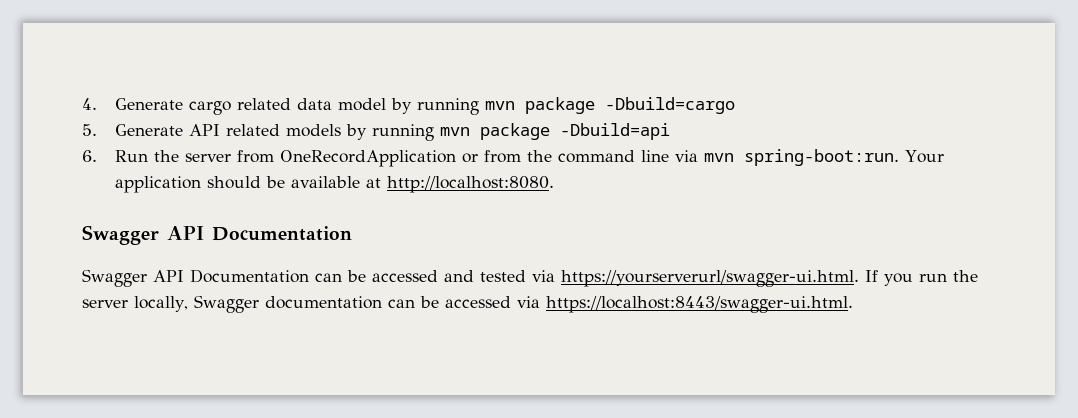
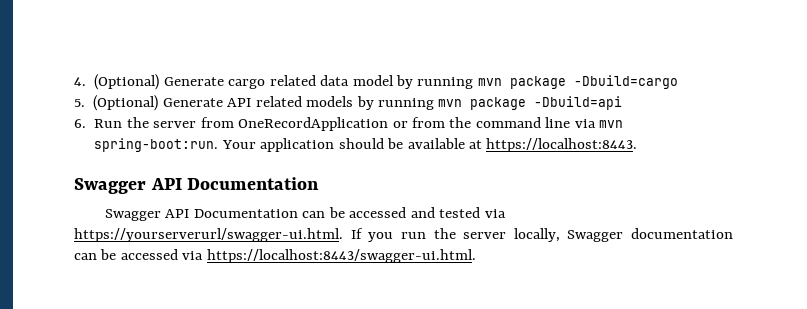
(97, 104) none -> [94,74,160,90] (Optional)
(97, 130) none -> [93,95,159,111] (Optional)
[387,176,555,193] http://localhost:8080. -> [486,138,638,152] https://localhost:8443.

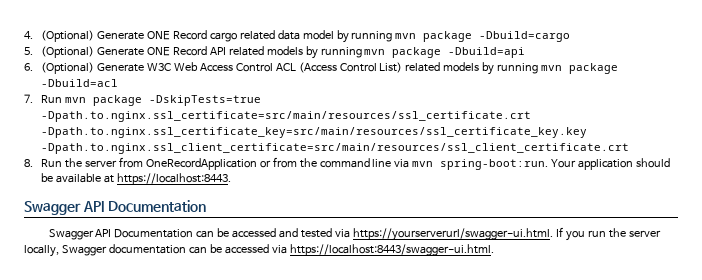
(224, 81) none -> [146,30,207,40] ONE Record
(223, 102) none -> [146,46,207,56] ONE Record
(86, 123) none -> [40,62,619,75] [40,79,118,87] [24,94,261,106] [40,111,531,122] [40,127,587,138] [40,143,629,154] [24,159,33,167] (Optional) Generate W3C Web Access Control ACL (Access Control List) related models by running mvn package -Dbuild=acl // 7. Run mvn package -DskipTests=true -Dpath.to.nginx.ssl_certificate=src/main/resources/ssl_certificate.crt -Dpath.to.nginx.ssl_certificate_key=src/main/resources/ssl_certificate_key.key -Dpath.to.nginx.ssl_client_certificate=src/main/resources/ssl_client_certificate.crt // 8.

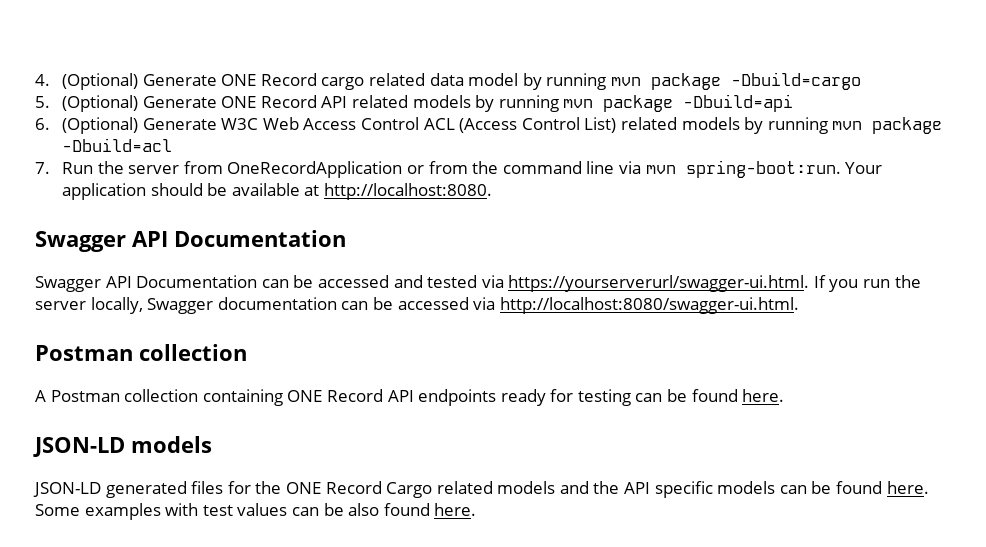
[64,95,261,106] [40,111,531,122] [40,127,587,138] [40,143,629,154] [24,159,62,167] mvn package -DskipTests=true -Dpath.to.nginx.ssl_certificate=src/main/resources/ssl_certificate.crt -Dpath.to.nginx.ssl_certificate_key=src/main/resources/ssl_certificate_key.key -Dpath.to.nginx.ssl_client_certificate=src/main/resources/ssl_client_certificate.crt // 8. Run -> (94, 168) none
[116,173,231,185] https://localhost:8443. -> [324,183,493,200] http://localhost:8080.
[289,244,494,256] https://localhost:8443/swagger-ui.html. -> [499,297,799,314] [35,344,247,361] [35,389,785,406] [33,436,212,457] [33,481,929,498] [35,503,477,520] http://localhost:8080/swagger-ui.html. // Postman collection // A Postman collection containing ONE Record API endpoints ready for testing can be found here. // JSON-LD models // JSON-LD generated files for the ONE Record Cargo related models and the API specific models can be found here. Some examples with test values can be also found here.

